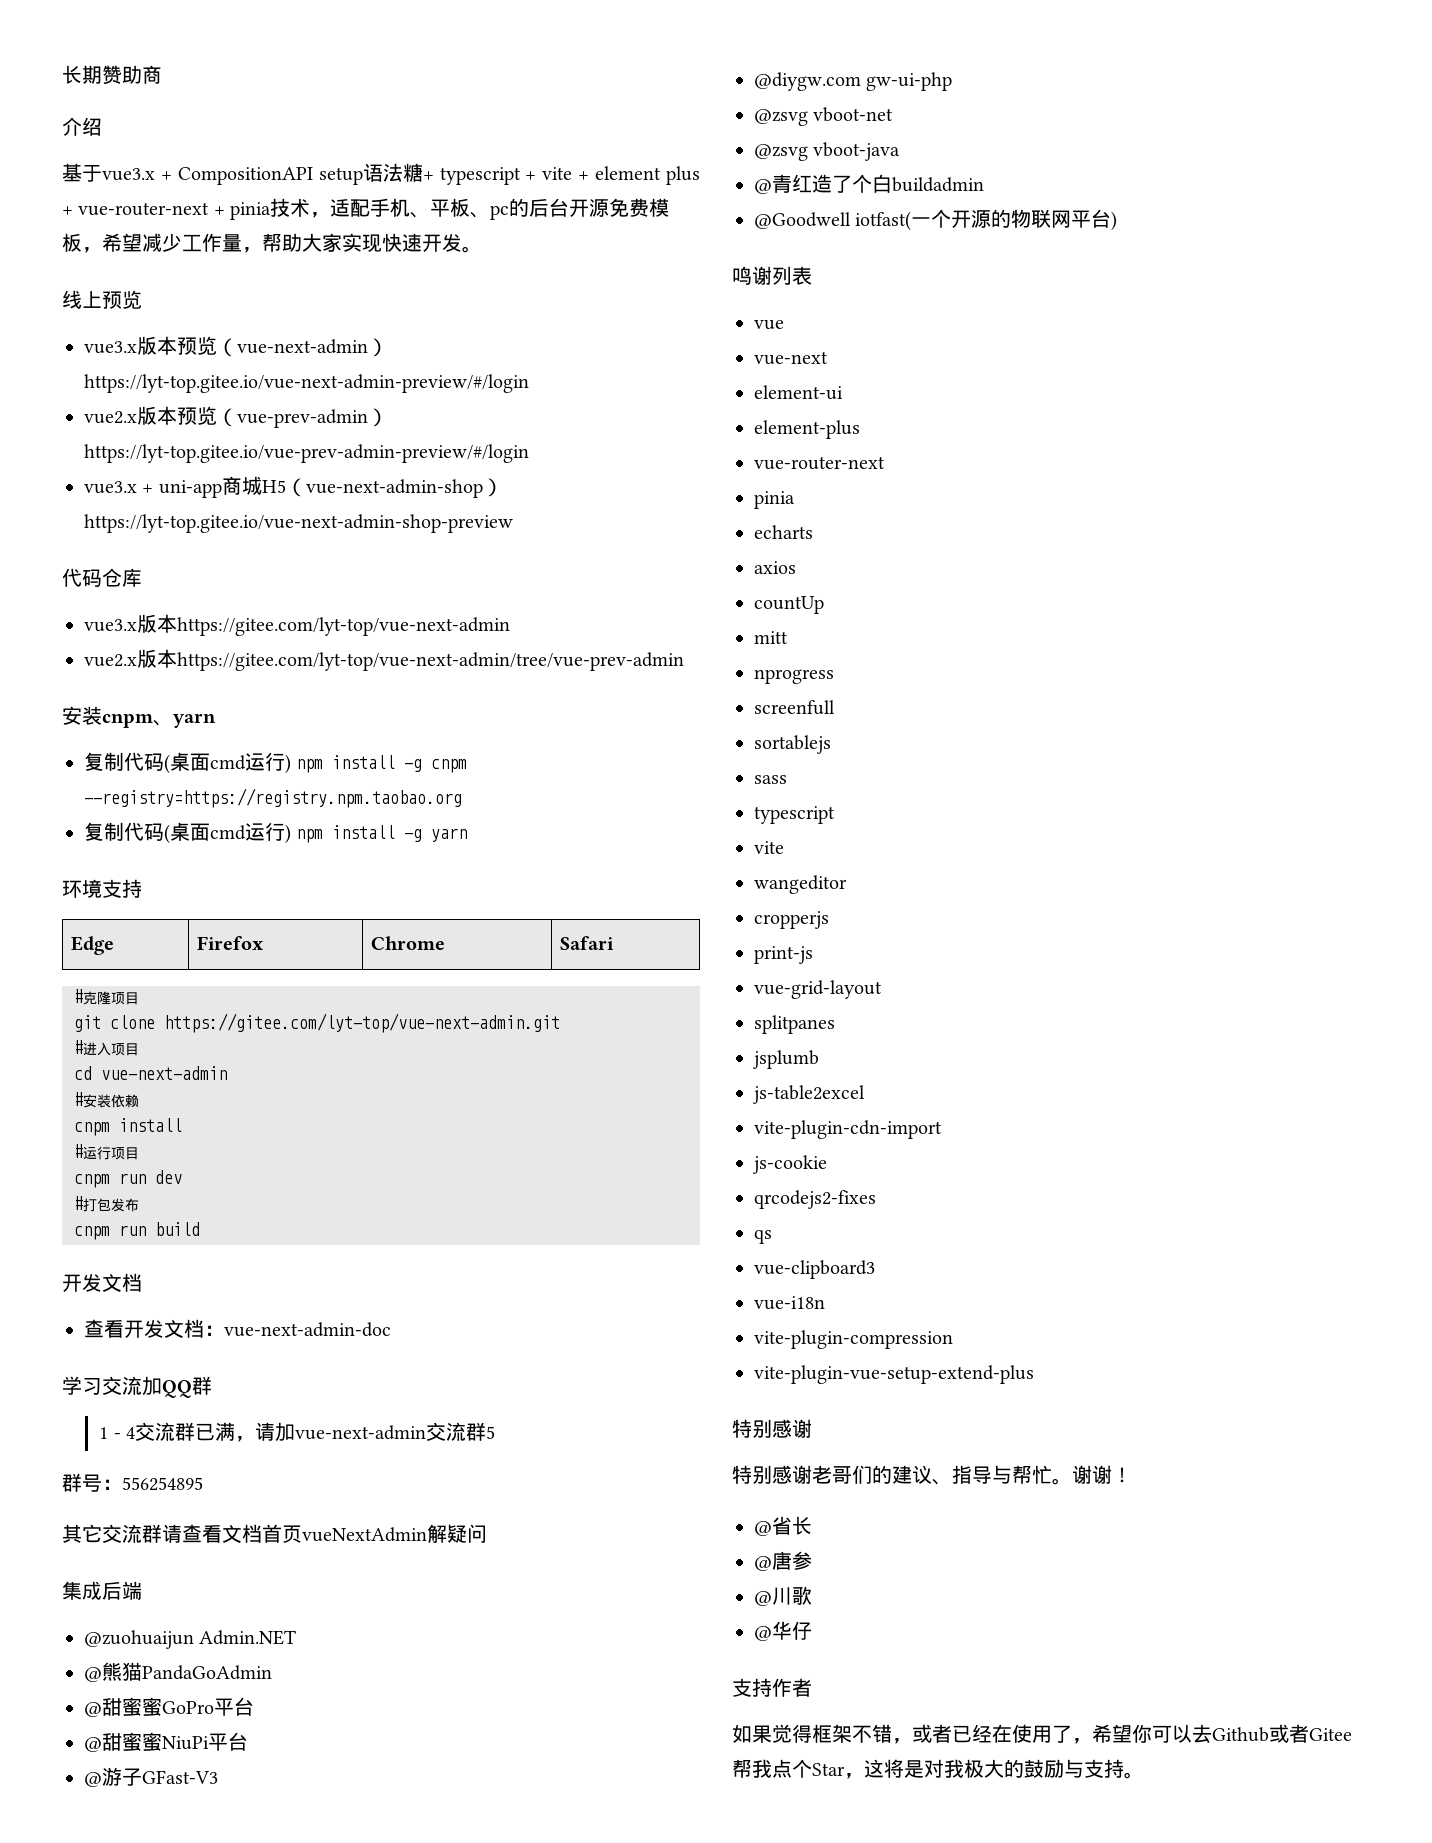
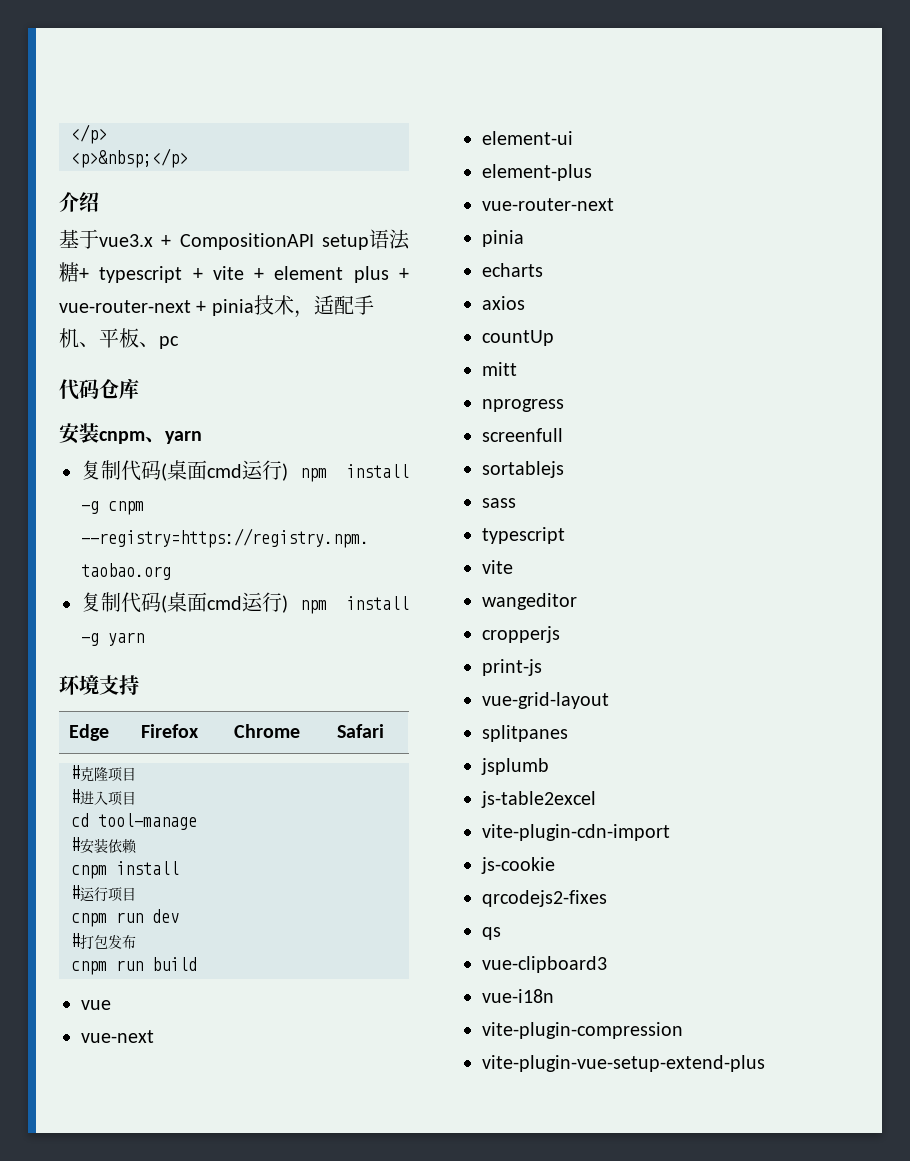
[62,65,162,85] 长期赞助商 -> [71,124,107,144] [71,148,188,168] </p> // <p>&nbsp;</p>
[509,198,670,217] [62,233,482,253] [62,290,142,309] [84,336,388,357] [84,374,529,393] [84,406,388,428] [84,444,529,463] [84,476,503,498] [84,514,513,533] [62,568,142,587] [84,614,510,636] [84,649,684,671] 的后台开源免费模板，希望减少工作量，帮助大家实现快速开发。 // 线上预览 // vue3.x版本预览（vue-next-admin）https://lyt-top.gitee.io/vue-next-admin-preview/#/login // vue2.x版本预览（vue-prev-admin）https://lyt-top.gitee.io/vue-prev-admin-preview/#/login // vue3.x + uni-app商城H5（vue-next-admin-shop）https://lyt-top.gitee.io/vue-next-admin-shop-preview // 代码仓库 // vue3.x版本https://gitee.com/lyt-top/vue-next-admin // vue2.x版本https://gitee.com/lyt-top/vue-next-admin/tree/vue-prev-admin -> [59,378,139,400] // 代码仓库
[74,1013,560,1033] // git clone https://gitee.com/lyt-top/vue-next-admin.git -> (136, 774) none
[101,1066,227,1080] vue-next-admin -> [98,813,197,830] tool-manage
[62,1273,142,1292] [84,1319,391,1338] [62,1376,212,1398] [99,1422,495,1442] [62,1473,203,1492] [62,1524,487,1543] [62,1581,142,1600] [84,1630,297,1649] [84,1662,272,1682] [84,1697,254,1717] [84,1732,248,1752] [84,1767,218,1787] [754,72,953,91] [754,107,894,126] [754,142,901,161] [754,174,984,194] [754,209,1118,231] [732,266,812,285] // 开发文档 // 查看开发文档：vue-next-admin-doc // 学习交流加QQ群 // 1 - 4交流群已满，请加vue-next-admin交流群5 // 群号：556254895 // 其它交流群请查看文档首页vueNextAdmin解疑问 // 集成后端 // @zuohuaijun Admin.NET // @熊猫PandaGoAdmin // @甜蜜蜜GoPro平台 // @甜蜜蜜NiuPi平台 // @游子GFast-V3 // @diygw.com gw-ui-php // @zsvg vboot-net // @zsvg vboot-java // @青红造了个白buildadmin // @Goodwell iotfast(一个开源的物联网平台) // 鸣谢列表 -> (197, 964) none
[732,1419,812,1438] [732,1465,1132,1485] [754,1516,812,1536] [754,1551,812,1571] [754,1586,812,1606] [754,1621,812,1641] [732,1678,812,1697] [732,1724,1352,1744] [732,1759,1144,1779] // 特别感谢 // 特别感谢老哥们的建议、指导与帮忙。谢谢！ // @省长 // @唐参 // @川歌 // @华仔 // 支持作者 // 如果觉得框架不错，或者已经在使用了，希望你可以去Github或者Gitee帮我点个Star，这将是对我极大的鼓励与支持。 -> (765, 1063) none

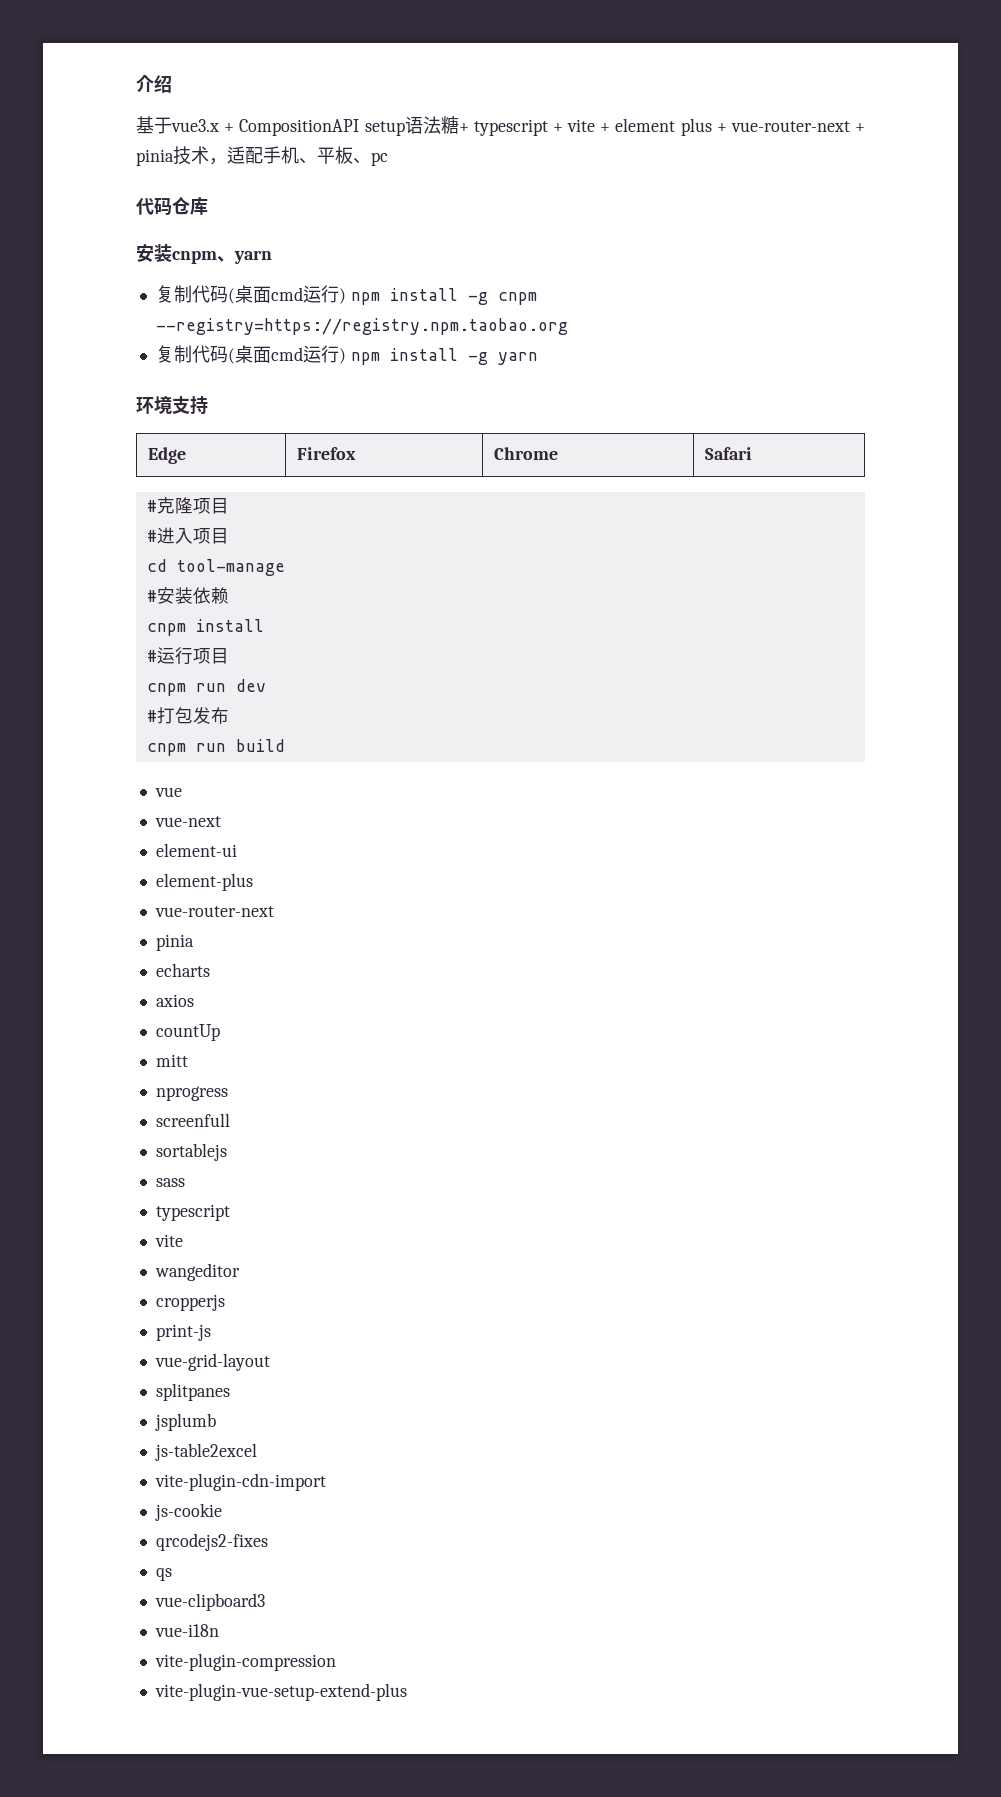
[71,124,107,144] [71,148,188,168] </p> // <p>&nbsp;</p> // -> (136, 83) none

